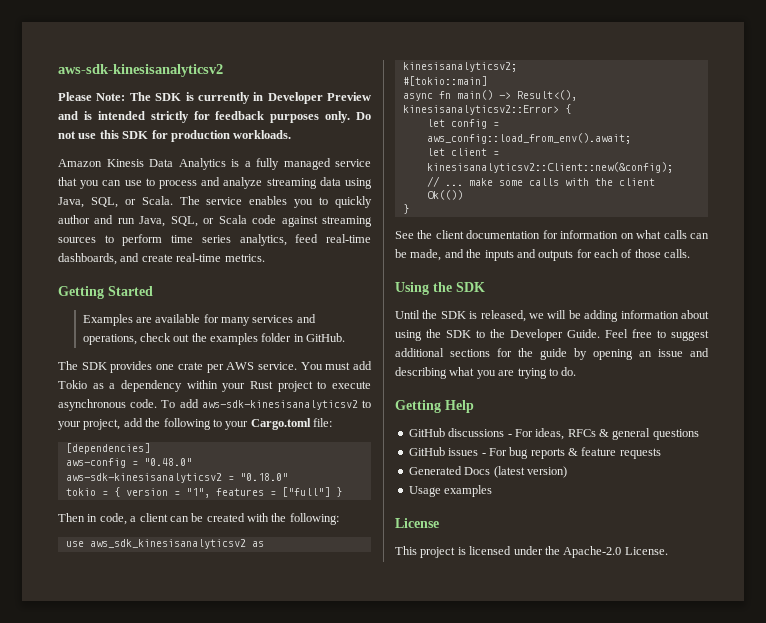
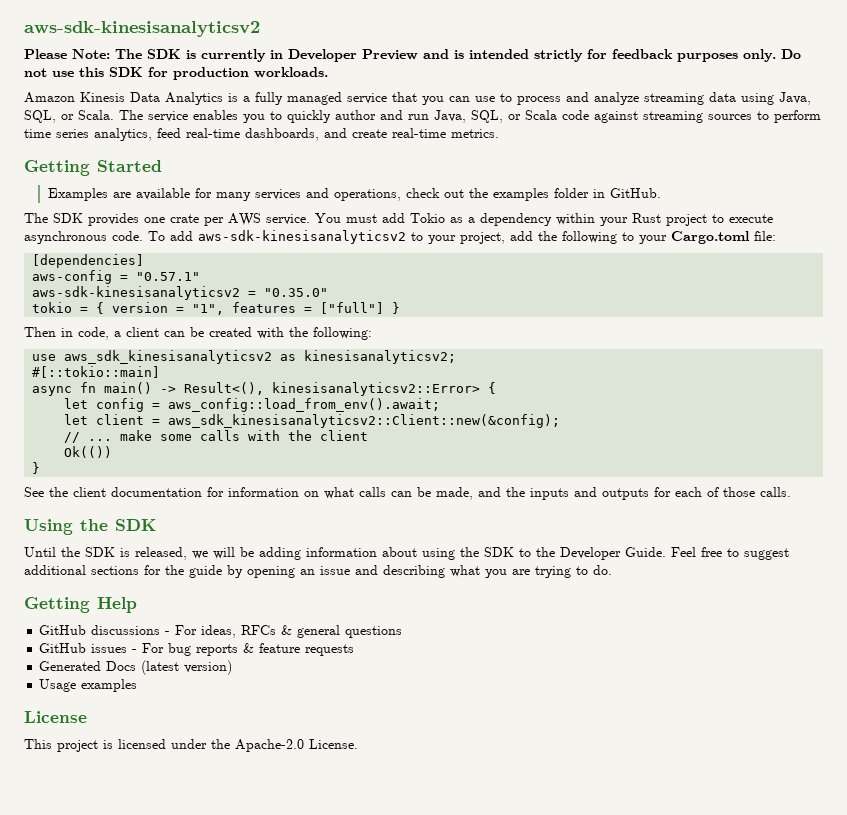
[143,458,192,466] "0.48.0" -> [136,272,201,281] "0.57.1"
[239,473,288,481] "0.18.0" -> [264,288,329,297] "0.35.0"
[402,76,487,86] #[tokio::main] -> [32,366,161,378] #[::tokio::main]
[426,162,673,173] kinesisanalyticsv2::Client::new(&config); -> [168,414,561,428] aws_sdk_kinesisanalyticsv2::Client::new(&config);

